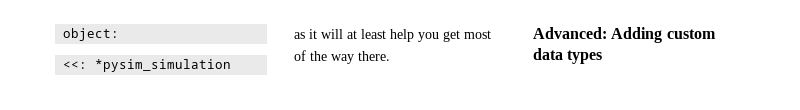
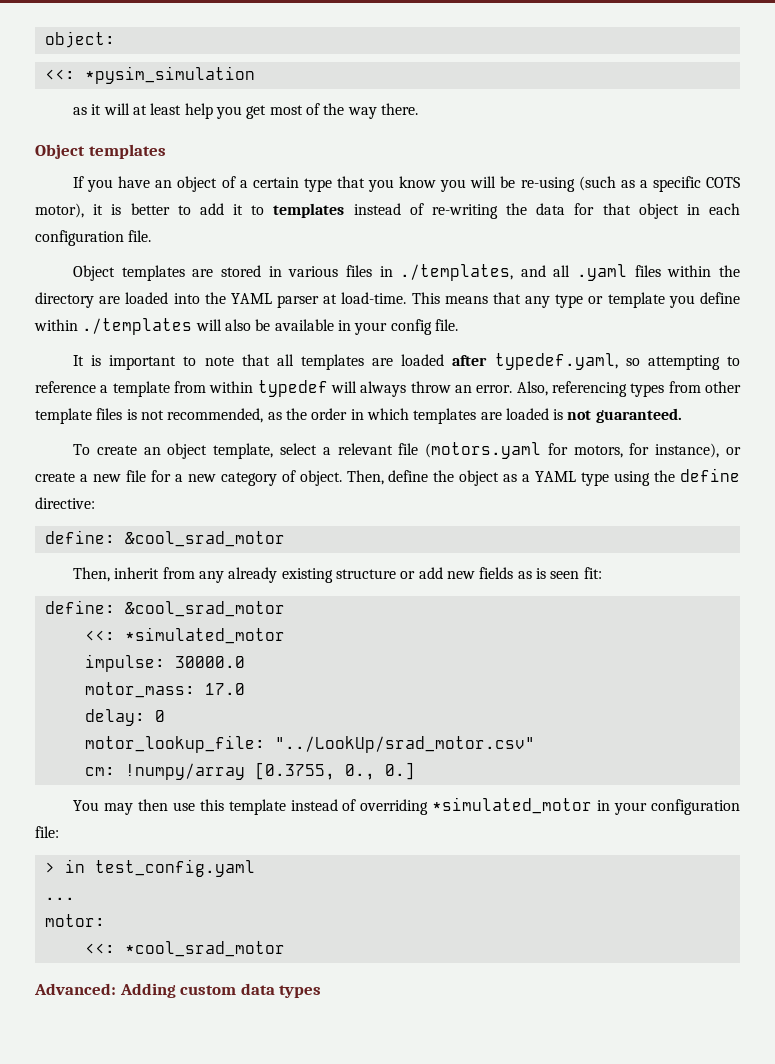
(390, 56) none -> [35,144,166,159] [73,176,741,192] [35,203,740,219] [35,230,152,246] [73,264,740,281] [35,292,740,308] [34,318,458,335] [73,353,740,370] [35,380,742,397] [35,408,682,424] [73,442,741,459] [35,468,740,486] [35,497,95,509] [44,530,285,547] [73,567,602,583] [44,600,285,617] [84,627,285,644] [84,654,245,672] [84,682,245,698] [84,709,165,726] [84,735,535,753] [84,762,415,780] [73,797,740,815] [35,826,59,838] [44,859,255,877] [44,897,75,900] [44,914,105,927] [84,941,285,957] // Object templates // If you have an object of a certain type that you know you will be re-using (such as a specific COTS motor), it is better to add it to templates instead of re-writing the data for that object in each configuration file. // Object templates are stored in various files in ./templates, and all .yaml files within the directory are loaded into the YAML parser at load-time. This means that any type or template you define within ./templates will also be available in your config file. // It is important to note that all templates are loaded after typedef.yaml, so attempting to reference a template from within typedef will always throw an error. Also, referencing types from other template files is not recommended, as the order in which templates are loaded is not guaranteed. // To create an object template, select a relevant file (motors.yaml for motors, for instance), or create a new file for a new category of object. Then, define the object as a YAML type using the define directive: // define: &cool_srad_motor // Then, inherit from any already existing structure or add new fields as is seen fit: // define: &cool_srad_motor // <<: *simulated_motor // impulse: 30000.0 // motor_mass: 17.0 // delay: 0 // motor_lookup_file: "../LookUp/srad_motor.csv" // cm: !numpy/array [0.3755, 0., 0.] // You may then use this template instead of overriding *simulated_motor in your configuration file: // > in test_config.yaml // ... // motor: // <<: *cool_srad_motor

